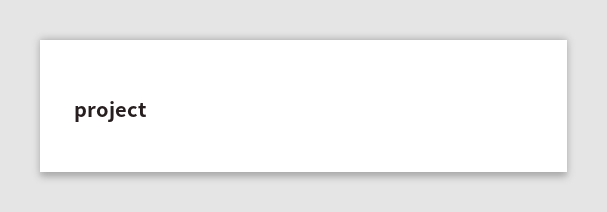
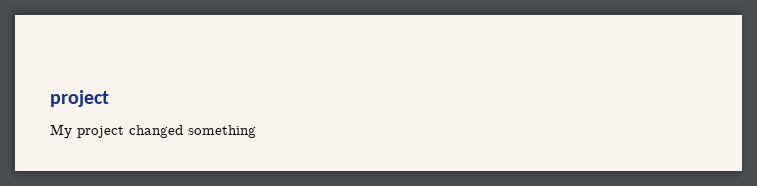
[74,101,147,122] project -> [50,90,109,107] [50,124,256,138] project // My project changed something

